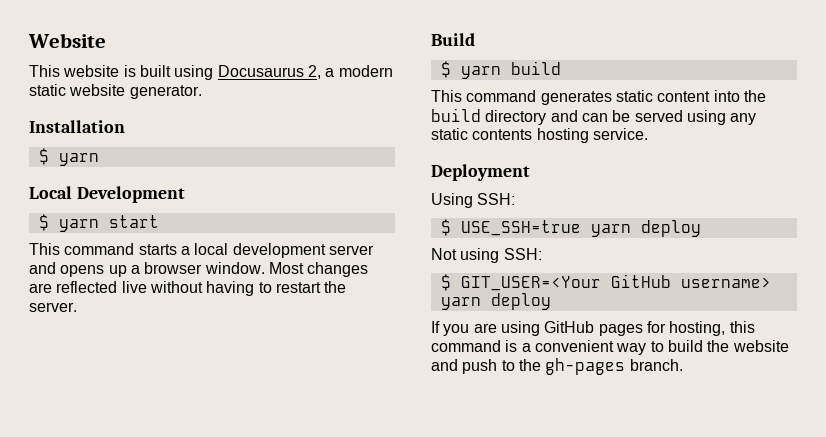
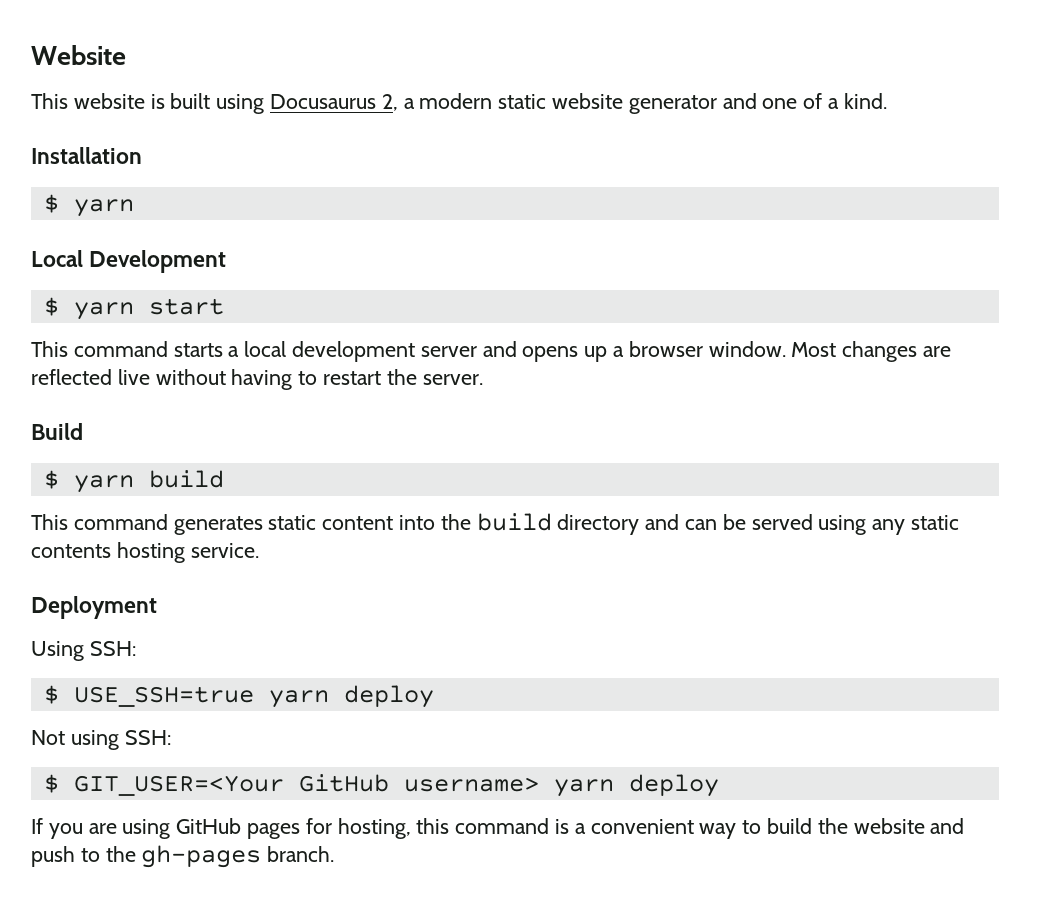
[129,85,202,99] generator. -> [628,93,887,114] generator and one of a kind.

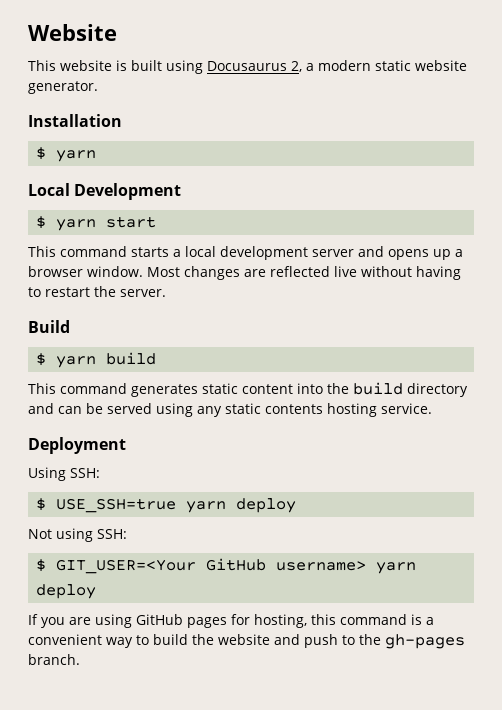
[628,93,887,114] generator and one of a kind. -> [28,81,98,94] generator.

